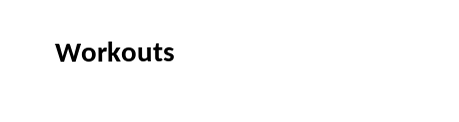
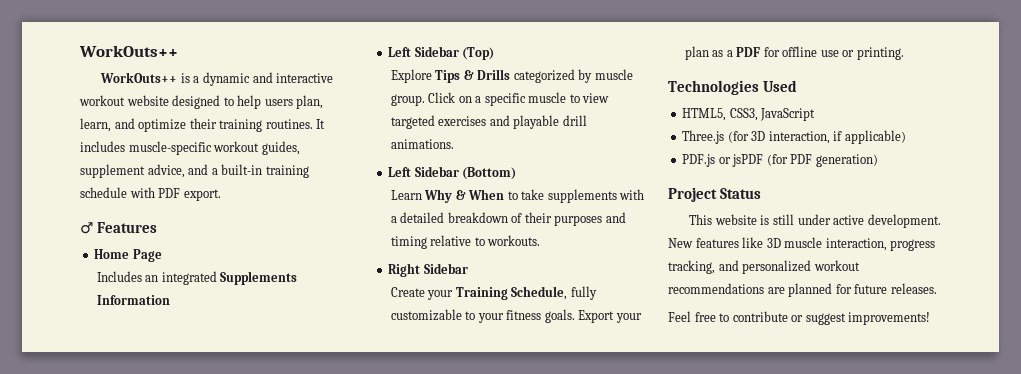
[54,41,176,62] Workouts -> [79,45,178,57] [100,72,334,86] [79,95,324,109] [80,118,326,132] [80,141,300,155] [80,164,309,178] [80,187,221,201] [80,222,158,234] [94,249,162,262] [96,271,298,285] [96,295,170,305] [388,46,495,60] [390,69,633,83] [390,92,610,106] [390,115,587,129] [390,139,454,149] [388,166,517,180] [390,189,645,203] [390,212,626,226] [390,235,541,249] [388,263,468,277] [390,286,597,300] [390,309,642,323] [684,46,904,60] [668,80,798,95] [682,108,816,121] [682,130,906,144] [682,154,878,167] [668,187,762,202] [689,214,941,228] [668,237,936,251] [668,260,860,274] [668,283,937,297] [668,311,931,325] WorkOuts++ // WorkOuts++ is a dynamic and interactive workout website designed to help users plan, learn, and optimize their training routines. It includes muscle-specific workout guides, supplement advice, and a built-in training schedule with PDF export. // ♂ Features // Home Page // Includes an integrated Supplements Information // Left Sidebar (Top) // Explore Tips & Drills categorized by muscle group. Click on a specific muscle to view targeted exercises and playable drill animations. // Left Sidebar (Bottom) // Learn Why & When to take supplements with a detailed breakdown of their purposes and timing relative to workouts. // Right Sidebar // Create your Training Schedule, fully customizable to your fitness goals. Export your plan as a PDF for offline use or printing. // Technologies Used // HTML5, CSS3, JavaScript // Three.js (for 3D interaction, if applicable) // PDF.js or jsPDF (for PDF generation) // Project Status // This website is still under active development. New features like 3D muscle interaction, progress tracking, and personalized workout recommendations are planned for future releases. // Feel free to contribute or suggest improvements!

